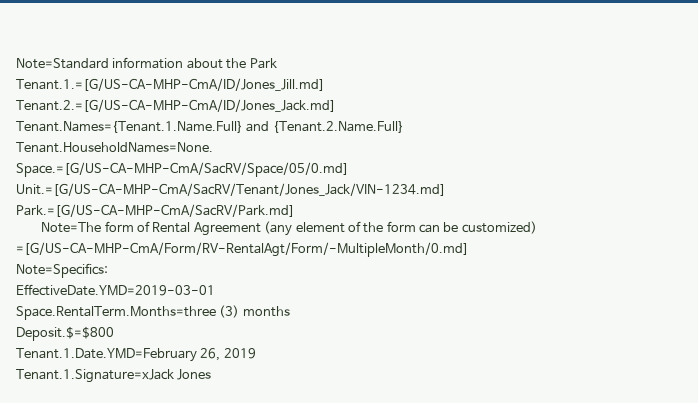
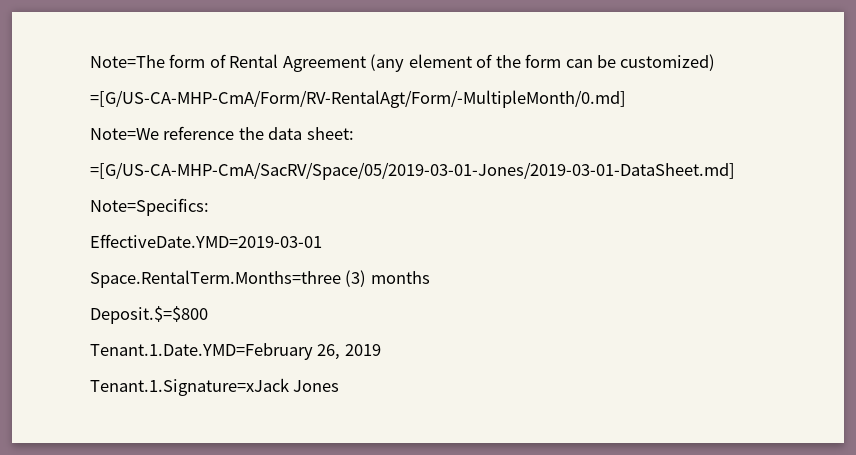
[16,57,277,69] [16,78,325,91] [16,99,336,112] [16,121,404,133] [16,142,213,153] [16,162,349,177] [16,183,446,196] [16,204,295,217] Note=Standard information about the Park // Tenant.1.=[G/US-CA-MHP-CmA/ID/Jones_Jill.md] // Tenant.2.=[G/US-CA-MHP-CmA/ID/Jones_Jack.md] // Tenant.Names={Tenant.1.Name.Full} and {Tenant.2.Name.Full} // Tenant.HouseholdNames=None. // Space.=[G/US-CA-MHP-CmA/SacRV/Space/05/0.md] // Unit.=[G/US-CA-MHP-CmA/SacRV/Tenant/Jones_Jack/VIN-1234.md] // Park.=[G/US-CA-MHP-CmA/SacRV/Park.md] // -> (90, 61) none
(469, 249) none -> [90,126,354,140] [90,162,735,180] // Note=We reference the data sheet: // =[G/US-CA-MHP-CmA/SacRV/Space/05/2019-03-01-Jones/2019-03-01-DataSheet.md]

